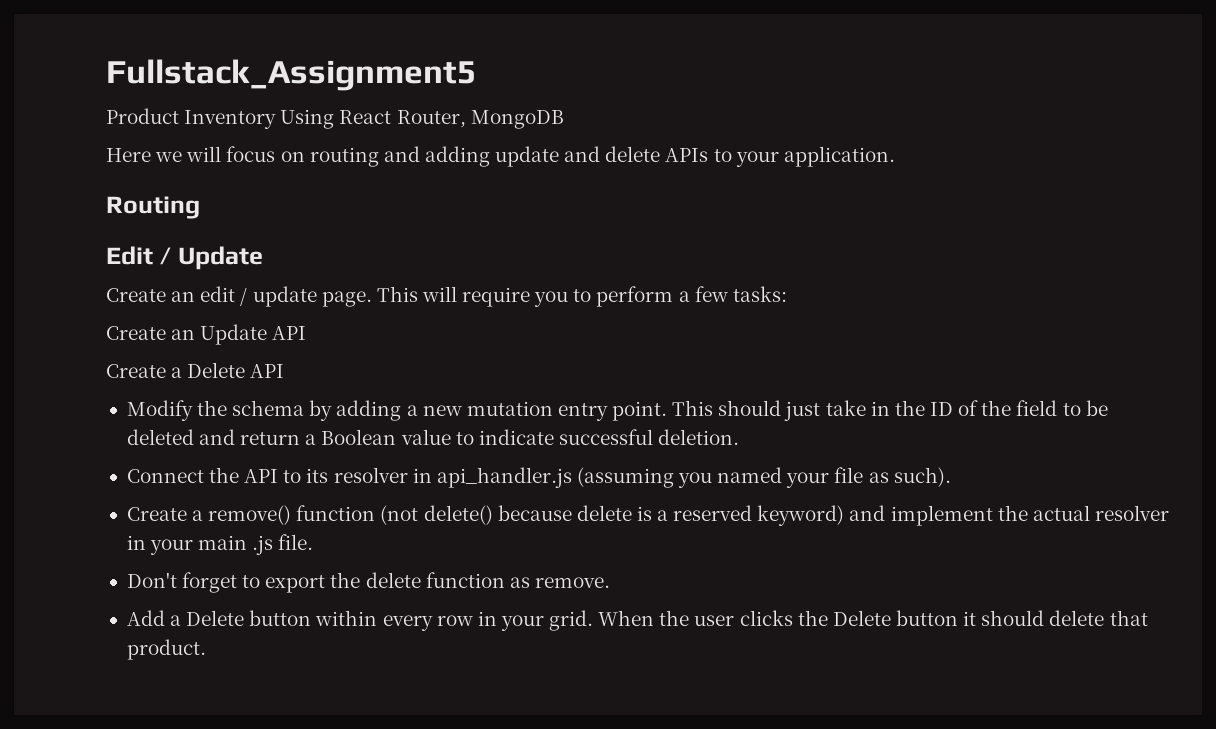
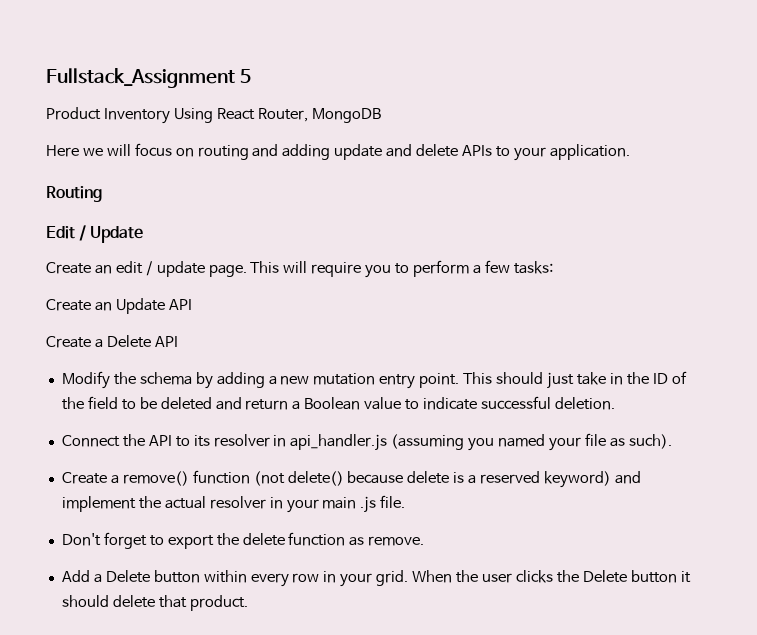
[106,59,476,91] Fullstack_Assignment5 -> [46,68,251,88] Fullstack_Assignment 5

